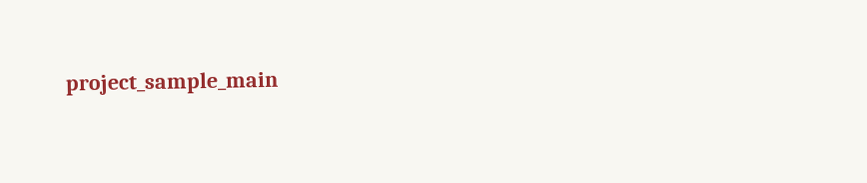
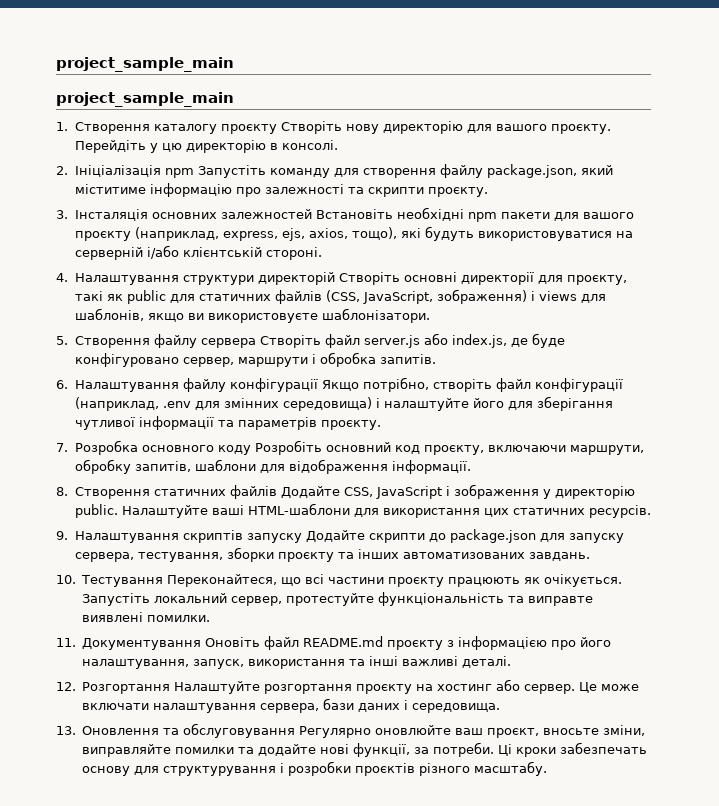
[65,70,278,96] project_sample_main -> [56,57,234,72] [56,92,234,107] [56,121,611,134] [74,140,338,153] [56,164,613,178] [74,183,488,197] [56,207,634,222] [74,226,633,241] [74,245,322,260] [56,272,627,285] [74,289,606,304] [74,308,430,323] [56,333,565,348] [74,352,436,367] [56,377,623,392] [74,396,613,411] [74,416,381,430] [56,440,644,455] [74,459,471,474] [56,484,635,499] [74,503,651,518] [56,529,624,543] [74,547,590,562] [56,574,623,587] [82,592,594,606] [82,612,211,622] [56,636,612,650] [82,656,512,669] [56,679,640,694] [82,698,501,713] [56,723,646,738] [82,742,648,757] [82,761,548,776] project_sample_main // project_sample_main // 1. Створення каталогу проєкту Створіть нову директорію для вашого проєкту. Перейдіть у цю директорію в консолі. // 2. Ініціалізація npm Запустіть команду для створення файлу package.json, який міститиме інформацію про залежності та скрипти проєкту. // 3. Інсталяція основних залежностей Встановіть необхідні npm пакети для вашого проєкту (наприклад, express, ejs, axios, тощо), які будуть використовуватися на серверній і/або клієнтській стороні. // 4. Налаштування структури директорій Створіть основні директорії для проєкту, такі як public для статичних файлів (CSS, JavaScript, зображення) і views для шаблонів, якщо ви використовуєте шаблонізатори. // 5. Створення файлу сервера Створіть файл server.js або index.js, де буде конфігуровано сервер, маршрути і обробка запитів. // 6. Налаштування файлу конфігурації Якщо потрібно, створіть файл конфігурації (наприклад, .env для змінних середовища) і налаштуйте його для зберігання чутливої інформації та параметрів проєкту. // 7. Розробка основного коду Розробіть основний код проєкту, включаючи маршрути, обробку запитів, шаблони для відображення інформації. // 8. Створення статичних файлів Додайте CSS, JavaScript і зображення у директорію public. Налаштуйте ваші HTML-шаблони для використання цих статичних ресурсів. // 9. Налаштування скриптів запуску Додайте скрипти до package.json для запуску сервера, тестування, зборки проєкту та інших автоматизованих завдань. // 10. Тестування Переконайтеся, що всі частини проєкту працюють як очікується. Запустіть локальний сервер, протестуйте функціональність та виправте виявлені помилки. // 11. Документування Оновіть файл README.md проєкту з інформацією про його налаштування, запуск, використання та інші важливі деталі. // 12. Розгортання Налаштуйте розгортання проєкту на хостинг або сервер. Це може включати налаштування сервера, бази даних і середовища. // 13. Оновлення та обслуговування Регулярно оновлюйте ваш проєкт, вносьте зміни, виправляйте помилки та додайте нові функції, за потреби. Ці кроки забезпечать основу для структурування і розробки проєктів різного масштабу.

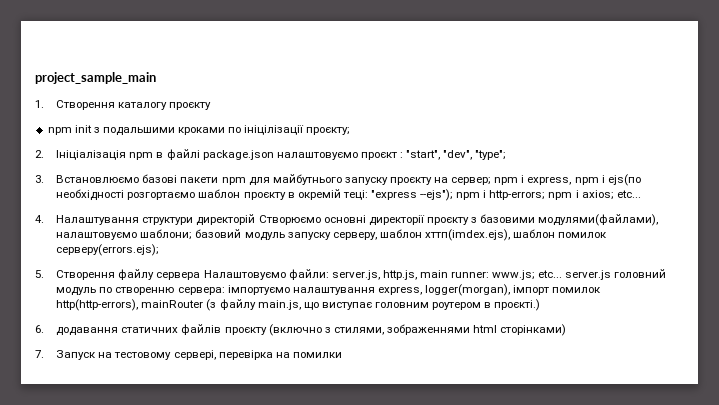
[56,57,234,72] [56,92,234,107] project_sample_main // project_sample_main -> [35,72,156,84] project_sample_main
[280,121,611,134] [74,140,338,153] [56,164,613,178] [74,183,488,197] [56,207,634,222] [74,226,633,241] [74,245,322,260] Створіть нову директорію для вашого проєкту. Перейдіть у цю директорію в консолі. // 2. Ініціалізація npm Запустіть команду для створення файлу package.json, який міститиме інформацію про залежності та скрипти проєкту. // 3. Інсталяція основних залежностей Встановіть необхідні npm пакети для вашого проєкту (наприклад, express, ejs, axios, тощо), які будуть використовуватися на серверній і/або клієнтській стороні. -> [47,125,351,136] [35,149,507,160] [35,174,641,186] [56,189,641,201] // npm init з подальшими кроками по ініцілізації проєкту; // 2. Ініціалізація npm в файлі package.json налаштовуємо проєкт : "start", "dev", "type"; // 3. Встановлюємо базові пакети npm для майбутнього запуску проєкту на сервер; npm i express, npm i ejs(по необхідності розгортаємо шаблон проєкту в окремій теці: "express --ejs"); npm i http-errors; npm i axios; etc...
[338,272,400,285] Створіть -> [258,215,321,225] Створюємо
[537,275,627,285] [74,289,606,304] [74,308,430,323] [56,333,565,348] [74,352,436,367] [56,377,623,392] [74,396,613,411] [74,416,381,430] [56,440,644,455] [74,459,471,474] [56,484,635,499] [74,503,651,518] [56,529,624,543] [74,547,590,562] [56,574,623,587] [82,592,594,606] [82,612,211,622] [56,636,612,650] [82,656,512,669] [56,679,640,694] [82,698,501,713] [56,723,646,738] [82,742,648,757] [82,761,548,776] для проєкту, такі як public для статичних файлів (CSS, JavaScript, зображення) і views для шаблонів, якщо ви використовуєте шаблонізатори. // 5. Створення файлу сервера Створіть файл server.js або index.js, де буде конфігуровано сервер, маршрути і обробка запитів. // 6. Налаштування файлу конфігурації Якщо потрібно, створіть файл конфігурації (наприклад, .env для змінних середовища) і налаштуйте його для зберігання чутливої інформації та параметрів проєкту. // 7. Розробка основного коду Розробіть основний код проєкту, включаючи маршрути, обробку запитів, шаблони для відображення інформації. // 8. Створення статичних файлів Додайте CSS, JavaScript і зображення у директорію public. Налаштуйте ваші HTML-шаблони для використання цих статичних ресурсів. // 9. Налаштування скриптів запуску Додайте скрипти до package.json для запуску сервера, тестування, зборки проєкту та інших автоматизованих завдань. // 10. Тестування Переконайтеся, що всі частини проєкту працюють як очікується. Запустіть локальний сервер, протестуйте функціональність та виправте виявлені помилки. // 11. Документування Оновіть файл README.md проєкту з інформацією про його налаштування, запуск, використання та інші важливі деталі. // 12. Розгортання Налаштуйте розгортання проєкту на хостинг або сервер. Це може включати налаштування сервера, бази даних і середовища. // 13. Оновлення та обслуговування Регулярно оновлюйте ваш проєкт, вносьте зміни, виправляйте помилки та додайте нові функції, за потреби. Ці кроки забезпечать основу для структурування і розробки проєктів різного масштабу. -> [426,214,659,226] [56,229,608,241] [56,244,160,256] [35,269,667,280] [56,284,602,296] [56,299,541,311] [35,324,567,336] [35,350,342,360] проєкту з базовими модулями(файлами), налаштовуємо шаблони; базовий модуль запуску серверу, шаблон хттп(imdex.ejs), шаблон помилок серверу(errors.ejs); // 5. Створення файлу сервера Налаштовуємо файли: server.js, http.js, main runner: www.js; etc... server.js головний модуль по створенню сервера: імпортуємо налаштування express, logger(morgan), імпорт помилок http(http-errors), mainRouter (з файлу main.js, що виступає головним роутером в проєкті.) // 6. додавання статичних файлів проєкту (включно з стилями, зображеннями html сторінками) // 7. Запуск на тестовому сервері, перевірка на помилки

